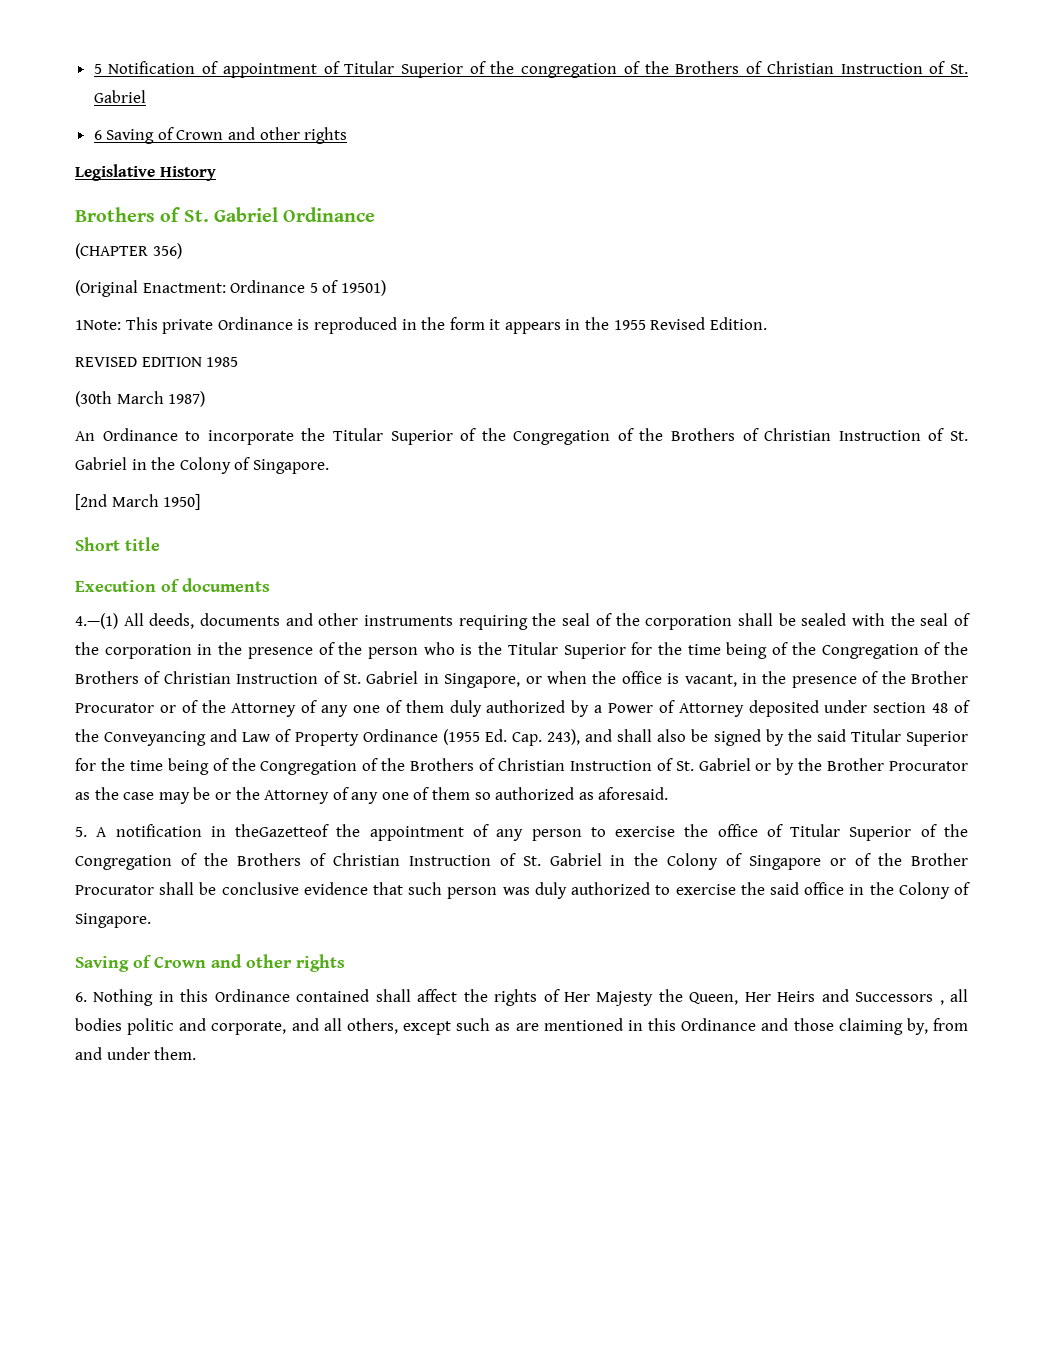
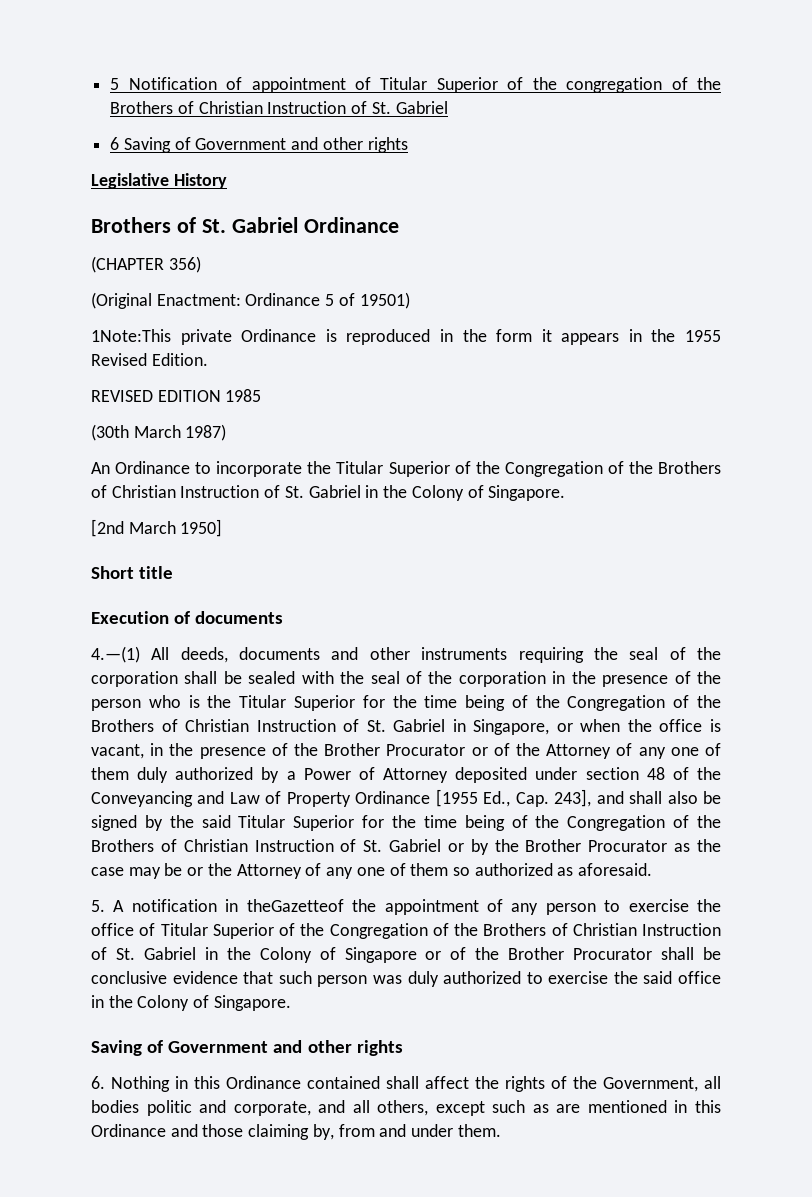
[176,130,224,140] Crown -> [195,138,287,150] Government
[75,317,158,330] 1Note: This -> [91,329,171,342] 1Note:This
[442,729,581,746] (1955 Ed. Cap. 243), -> [435,789,592,807] [1955 Ed., Cap. 243],
[154,957,206,968] Crown -> [168,1041,269,1053] Government
[563,989,944,1006] Her Majesty the Queen, Her Heirs and Successors , -> [573,1076,698,1092] the Government,

